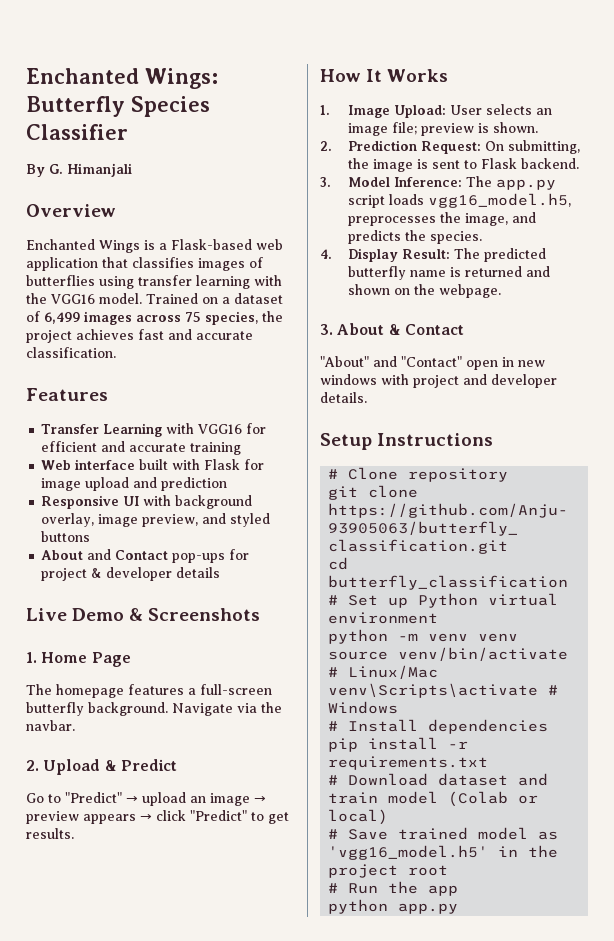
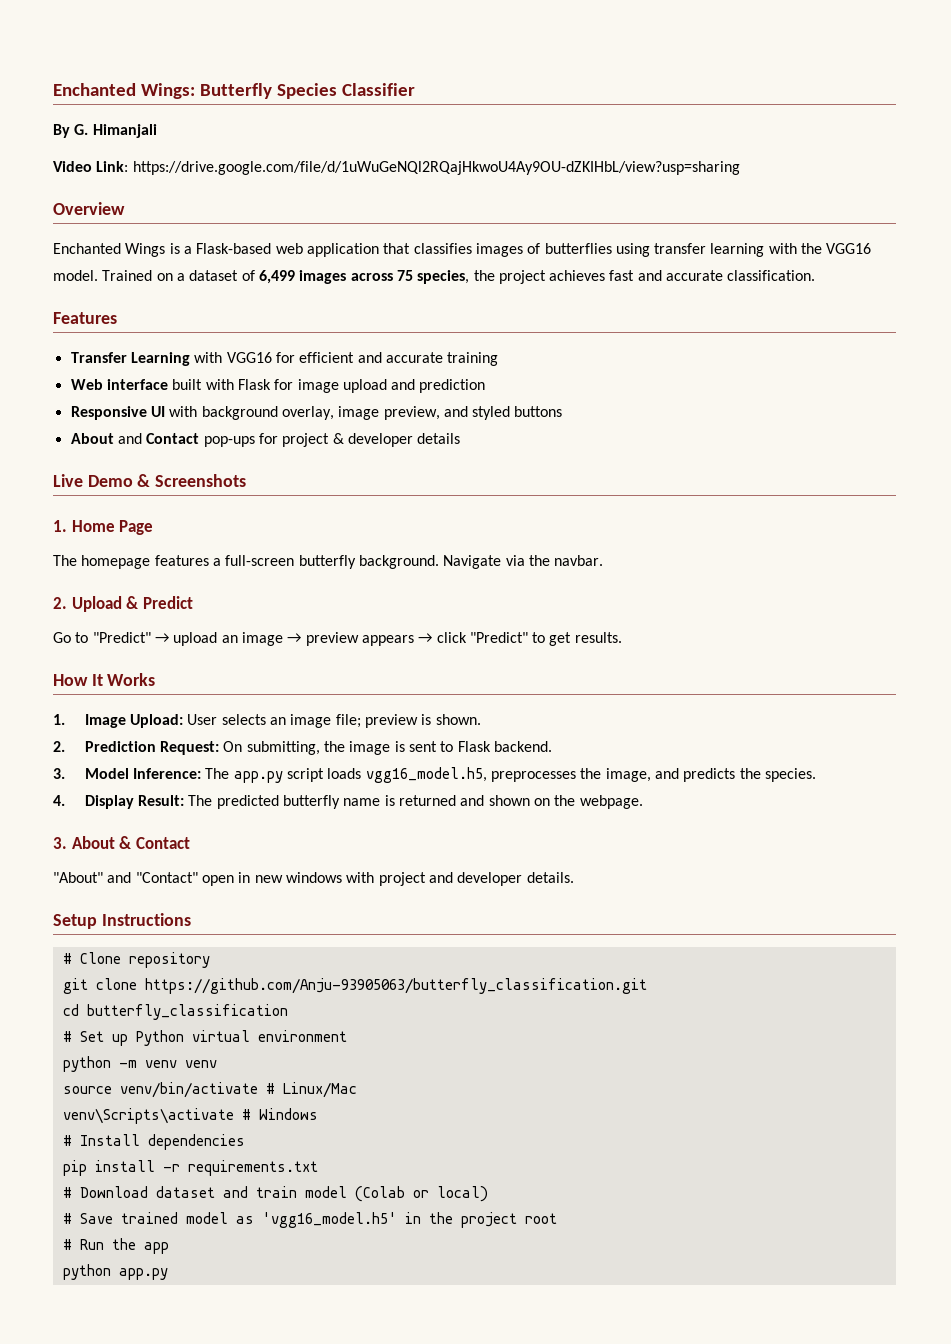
(132, 170) none -> [53,161,740,175] // Video Link: https://drive.google.com/file/d/1uWuGeNQl2RQajHkwoU4Ay9OU-dZKIHbL/view?usp=sharing

